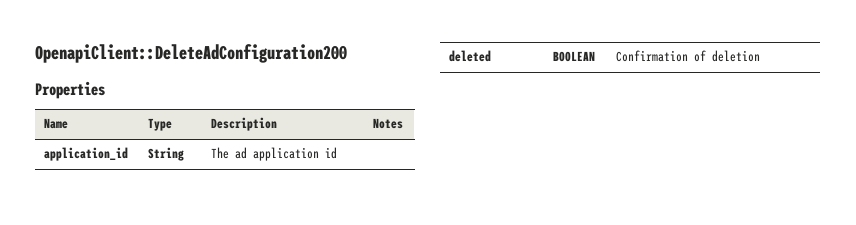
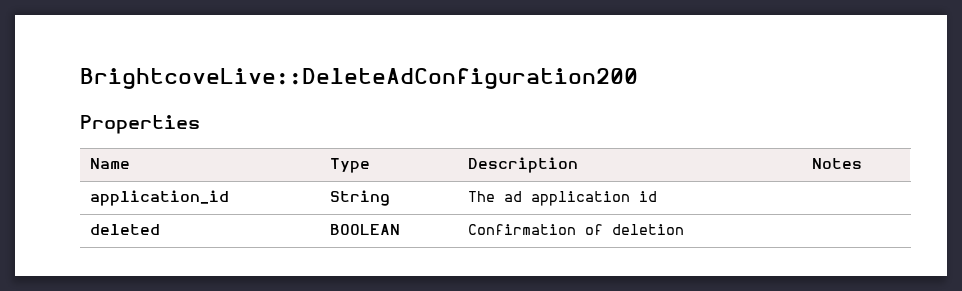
[35,44,347,63] OpenapiClient::DeleteAdConfiguration200 -> [80,68,638,89] BrightcoveLive::DeleteAdConfiguration200

